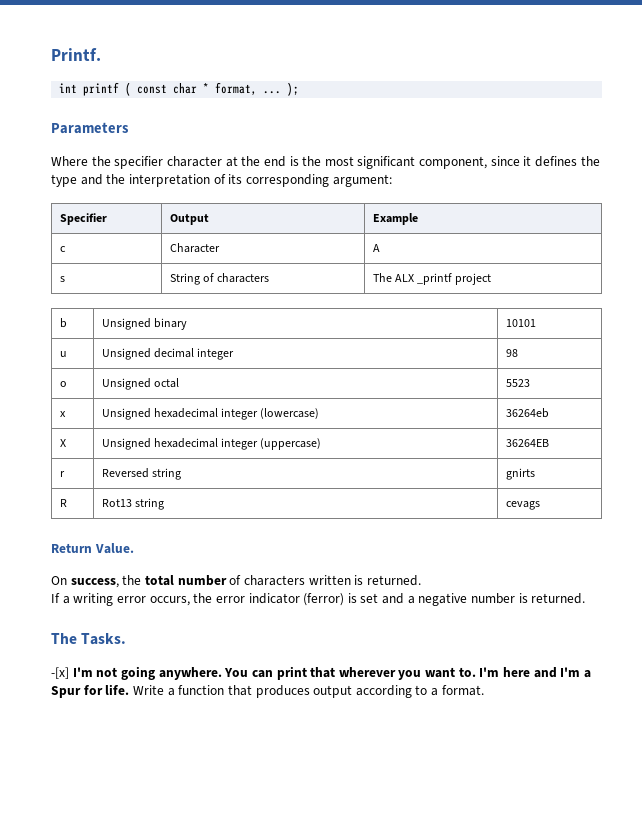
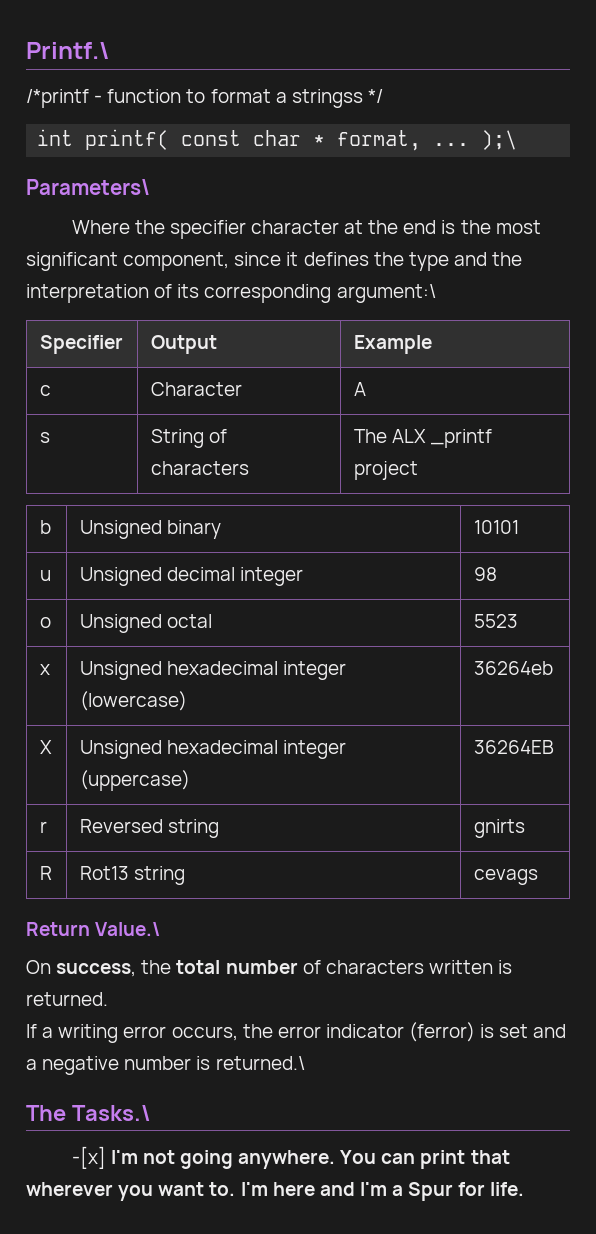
[51,48,101,61] Printf. -> [26,42,109,59] [26,89,383,108] Printf.\ // /*printf - function to format a stringss */
[83,82,132,96] printf ( -> [85,129,170,150] printf(
[287,82,300,96] [51,122,129,134] ); // Parameters -> [481,130,518,150] [26,179,150,195] );\ // Parameters\
[332,174,392,187] argument: -> [336,284,436,303] argument:\
[94,543,134,554] Value. -> [95,922,161,936] Value.\
[531,593,586,604] [51,633,127,645] returned. // The Tasks. -> [215,1056,305,1070] [26,1105,151,1121] returned.\ // The Tasks.\
[132,685,484,698] Write a function that produces output according to a format. -> (525, 1189) none

